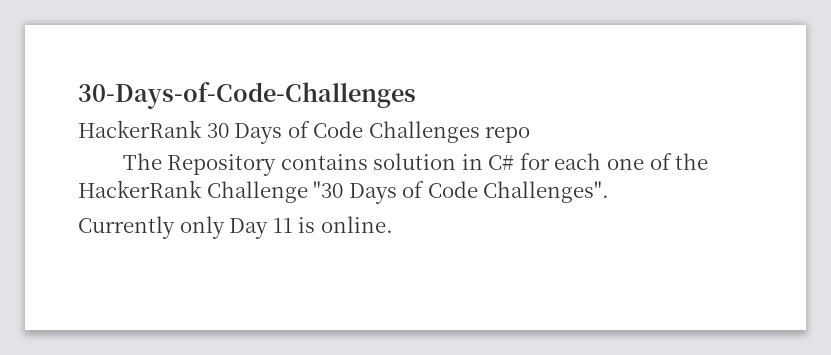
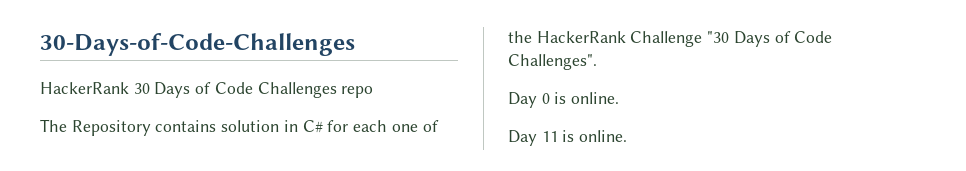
[78,216,225,239] Currently only -> [508,92,620,108] Day 0 is online. //

